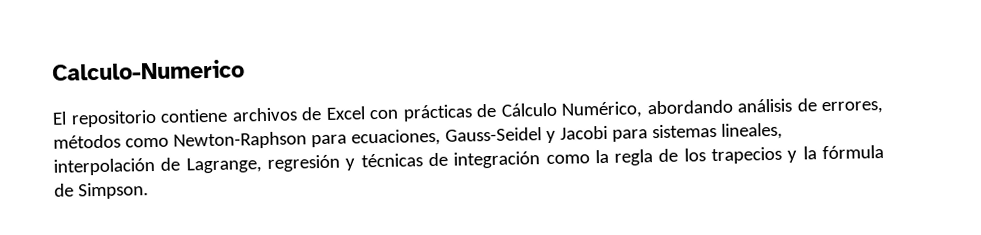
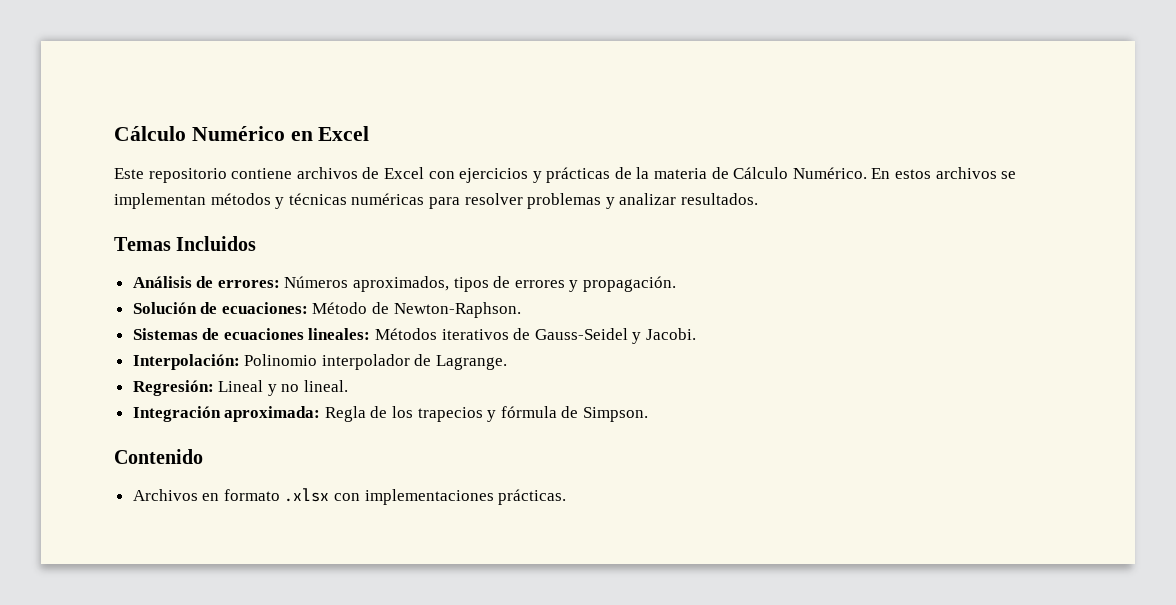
[51,59,245,81] [52,111,67,125] Calculo-Numerico // El -> [114,126,370,141] [114,168,144,179] Cálculo Numérico en Excel // Este
[402,98,883,122] [53,122,783,150] [53,149,654,176] prácticas de Cálculo Numérico, abordando análisis de errores, métodos como Newton-Raphson para ecuaciones, Gauss-Seidel y Jacobi para sistemas lineales, interpolación de Lagrange, regresión y técnicas de integración como la regla -> [459,167,1017,183] [114,193,758,209] [114,236,257,251] [132,276,677,292] [132,302,521,318] [132,328,697,344] [132,354,508,370] [132,380,349,396] [132,406,366,422] ejercicios y prácticas de la materia de Cálculo Numérico. En estos archivos se implementan métodos y técnicas numéricas para resolver problemas y analizar resultados. // Temas Incluidos // Análisis de errores: Números aproximados, tipos de errores y propagación. // Solución de ecuaciones: Método de Newton-Raphson. // Sistemas de ecuaciones lineales: Métodos iterativos de Gauss-Seidel y Jacobi. // Interpolación: Polinomio interpolador de Lagrange. // Regresión: Lineal y no lineal. // Integración aproximada: Regla
[802,146,817,160] la -> (497, 416) none
(149, 191) none -> [114,449,203,464] [132,488,567,505] // Contenido // Archivos en formato .xlsx con implementaciones prácticas.

